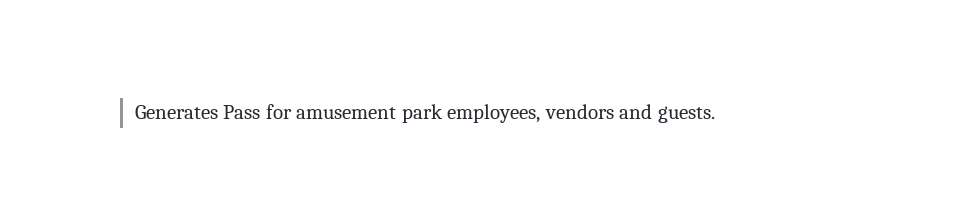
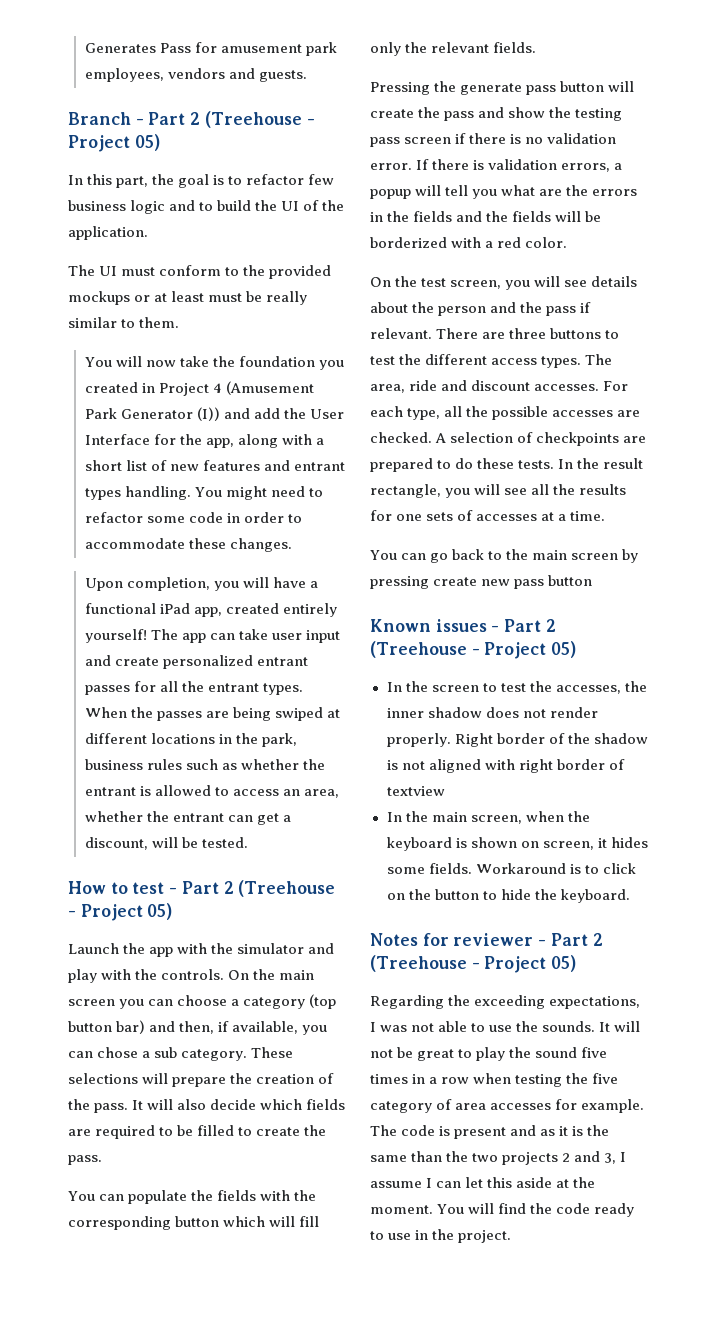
(715, 114) none -> [68,111,315,128] [68,134,160,152] [68,174,335,188] [68,200,345,214] [68,226,148,240] [68,265,332,279] [68,291,308,305] [68,317,180,328] [84,356,344,370] [84,381,314,396] [84,407,345,421] [84,434,325,448] [84,460,346,471] [84,486,323,500] [84,512,302,523] [84,538,292,552] [84,577,318,591] [84,603,337,617] [84,629,341,643] [84,655,308,669] [84,681,303,695] [84,707,341,721] [84,733,297,747] [84,759,325,770] [84,785,340,798] [84,811,291,825] [84,837,248,850] [68,880,336,897] [68,903,173,921] [68,943,335,957] [68,969,315,983] [68,994,337,1009] [68,1020,328,1035] [68,1047,294,1061] [68,1073,335,1087] [68,1099,346,1113] [68,1125,327,1139] [68,1155,102,1165] [68,1190,317,1204] [68,1216,320,1230] [370,42,537,56] [370,81,635,95] [370,107,623,121] [370,133,617,147] [370,159,623,172] [370,185,638,199] [370,211,602,222] [370,237,568,248] [370,276,638,290] [370,302,592,316] [370,328,620,339] [370,354,613,368] [370,380,629,393] [370,406,641,420] [370,432,647,446] [370,458,644,472] [370,484,627,498] [370,510,606,521] [370,549,639,563] [370,575,593,589] [370,619,556,632] [370,641,577,659] [386,681,647,694] [386,707,598,718] [386,733,648,747] [386,759,625,773] [386,786,445,796] [386,811,590,824] [386,837,648,851] [386,863,636,874] [386,889,630,903] [370,933,603,946] [370,955,577,973] [370,995,641,1009] [370,1021,641,1032] [370,1047,608,1061] [370,1073,619,1087] [370,1099,645,1113] [370,1125,610,1139] [370,1151,627,1165] [370,1177,596,1188] [370,1203,635,1217] [370,1229,512,1243] // Branch - Part 2 (Treehouse - Project 05) // In this part, the goal is to refactor few business logic and to build the UI of the application. // The UI must conform to the provided mockups or at least must be really similar to them. // You will now take the foundation you created in Project 4 (Amusement Park Generator (I)) and add the User Interface for the app, along with a short list of new features and entrant types handling. You might need to refactor some code in order to accommodate these changes. // Upon completion, you will have a functional iPad app, created entirely yourself! The app can take user input and create personalized entrant passes for all the entrant types. When the passes are being swiped at different locations in the park, business rules such as whether the entrant is allowed to access an area, whether the entrant can get a discount, will be tested. // How to test - Part 2 (Treehouse - Project 05) // Launch the app with the simulator and play with the controls. On the main screen you can choose a category (top button bar) and then, if available, you can chose a sub category. These selections will prepare the creation of the pass. It will also decide which fields are required to be filled to create the pass. // You can populate the fields with the corresponding button which will fill only the relevant fields. // Pressing the generate pass button will create the pass and show the testing pass screen if there is no validation error. If there is validation errors, a popup will tell you what are the errors in the fields and the fields will be borderized with a red color. // On the test screen, you will see details about the person and the pass if relevant. There are three buttons to test the different access types. The area, ride and discount accesses. For each type, all the possible accesses are checked. A selection of checkpoints are prepared to do these tests. In the result rectangle, you will see all the results for one sets of accesses at a time. // You can go back to the main screen by pressing create new pass button // Known issues - Part 2 (Treehouse - Project 05) // In the screen to test the accesses, the inner shadow does not render properly. Right border of the shadow is not aligned with right border of textview // In the main screen, when the keyboard is shown on screen, it hides some fields. Workaround is to click on the button to hide the keyboard. // Notes for reviewer - Part 2 (Treehouse - Project 05) // Regarding the exceeding expectations, I was not able to use the sounds. It will not be great to play the sound five times in a row when testing the five category of area accesses for example. The code is present and as it is the same than the two projects 2 and 3, I assume I can let this aside at the moment. You will find the code ready to use in the project.

